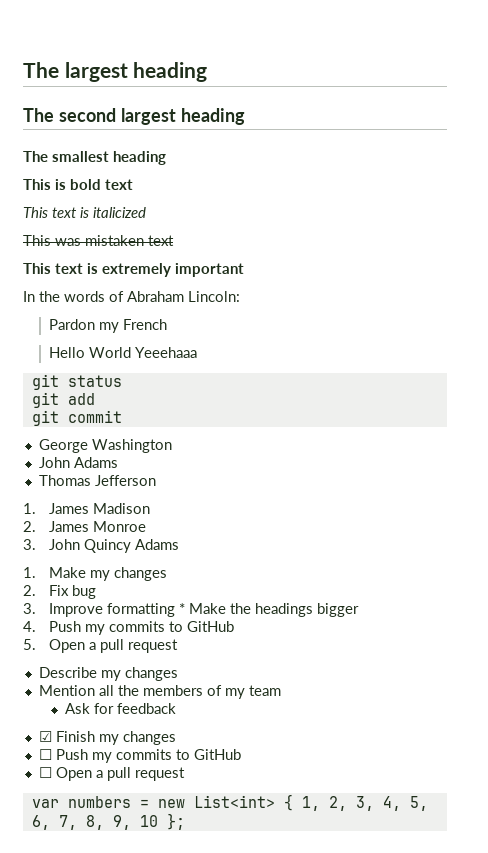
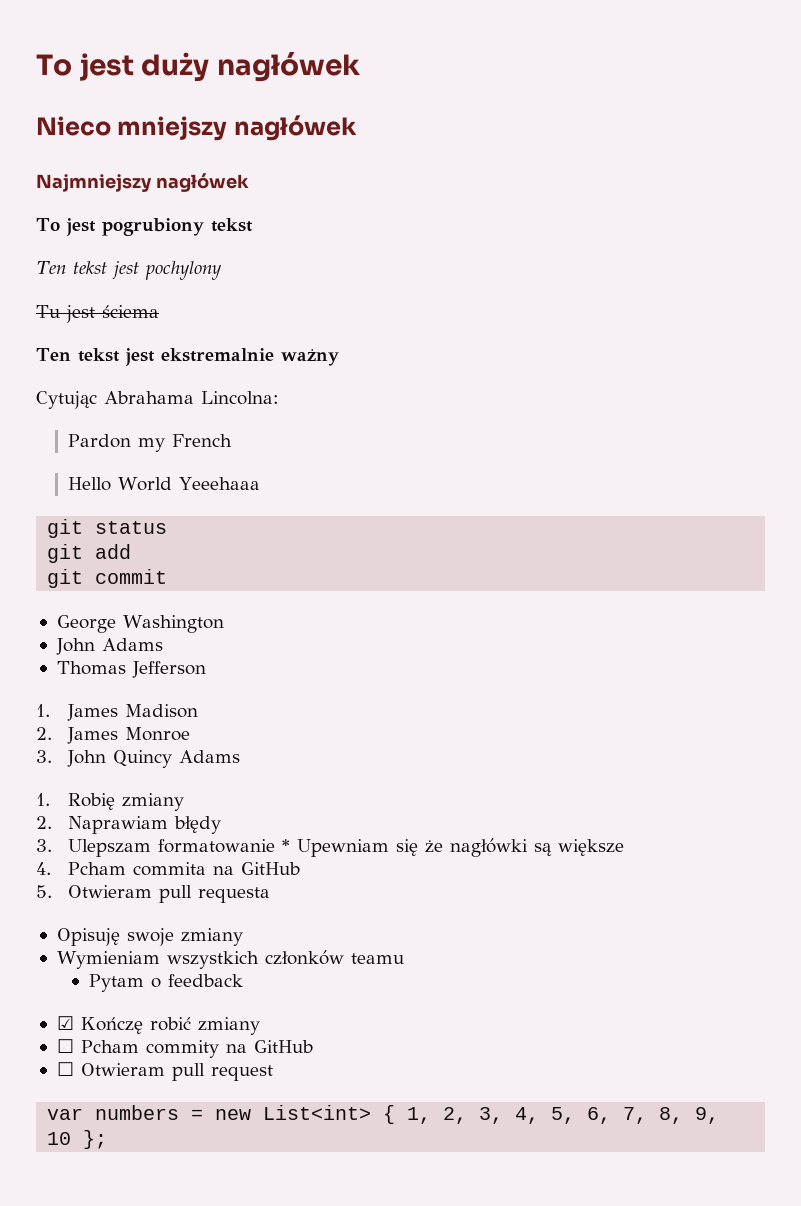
[23,62,208,82] [23,108,245,125] [23,151,166,165] [23,179,133,190] [23,207,146,218] [23,235,174,246] [23,263,244,277] [23,291,240,302] The largest heading // The second largest heading // The smallest heading // This is bold text // This text is italicized // This was mistaken text // This text is extremely important // In the words of Abraham Lincoln: -> [36,52,360,82] [36,115,357,141] [36,173,249,192] [36,218,253,236] [36,261,222,280] [36,305,159,323] [36,348,339,366] [36,391,279,409] To jest duży nagłówek // Nieco mniejszy nagłówek // Najmniejszy nagłówek // To jest pogrubiony tekst // Ten tekst jest pochylony // Tu jest ściema // Ten tekst jest ekstremalnie ważny // Cytując Abrahama Lincolna:
[49,567,168,581] [23,585,97,599] [23,603,360,617] [23,621,235,635] [23,639,179,653] [38,667,178,681] [38,685,281,699] [65,703,177,714] [38,731,176,745] [38,749,190,763] Make my changes // 2. Fix bug // 3. Improve formatting * Make the headings bigger // 4. Push my commits to GitHub // 5. Open a pull request // Describe my changes // Mention all the members of my team // Ask for feedback // ☑ Finish my changes // ☐ Push my commits to -> [68,793,185,811] [36,816,222,834] [36,838,625,857] [36,862,301,876] [36,885,271,903] [56,928,243,946] [56,950,404,969] [89,974,244,992] [56,1016,260,1035] [56,1039,247,1058] Robię zmiany // 2. Naprawiam błędy // 3. Ulepszam formatowanie * Upewniam się że nagłówki są większe // 4. Pcham commita na GitHub // 5. Otwieram pull requesta // Opisuję swoje zmiany // Wymieniam wszystkich członków teamu // Pytam o feedback // ☑ Kończę robić zmiany // ☐ Pcham commity na
[55,767,103,781] Open a -> [80,1063,165,1076] Otwieram

